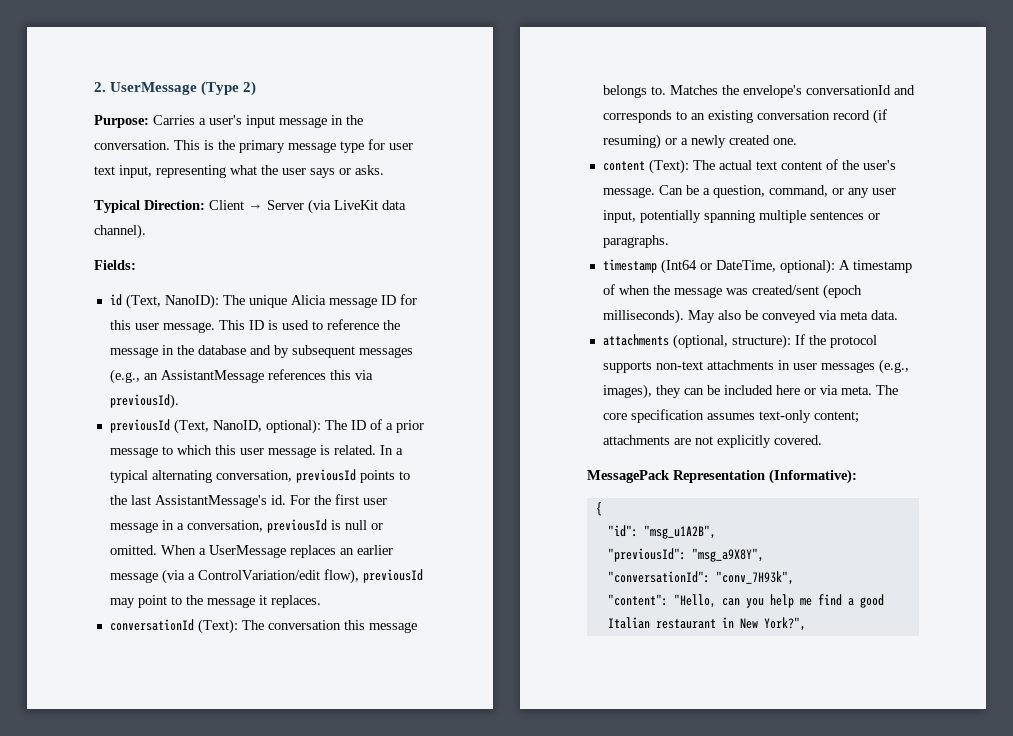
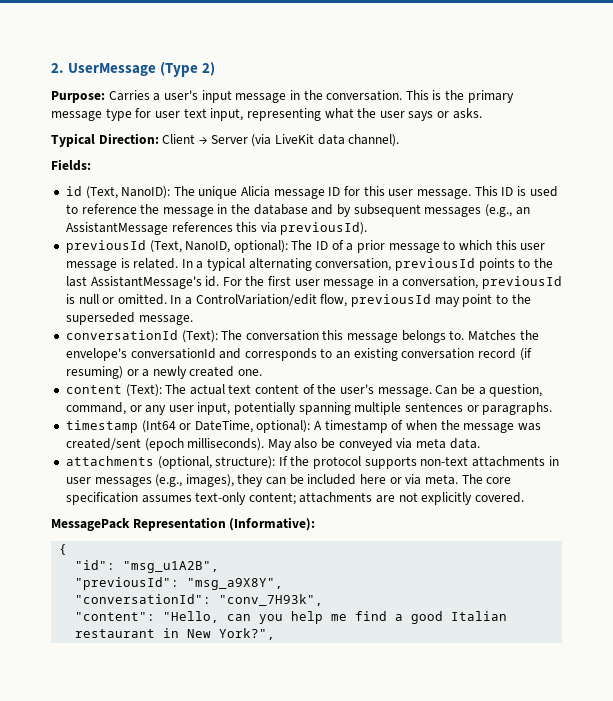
[160,545,393,558] [109,569,185,584] When a UserMessage replaces an earlier message (via -> [170,295,182,304] In
[323,569,359,584] flow), -> [320,294,348,307] flow,
[206,595,321,608] message it replaces. -> [65,312,193,325] superseded message.

